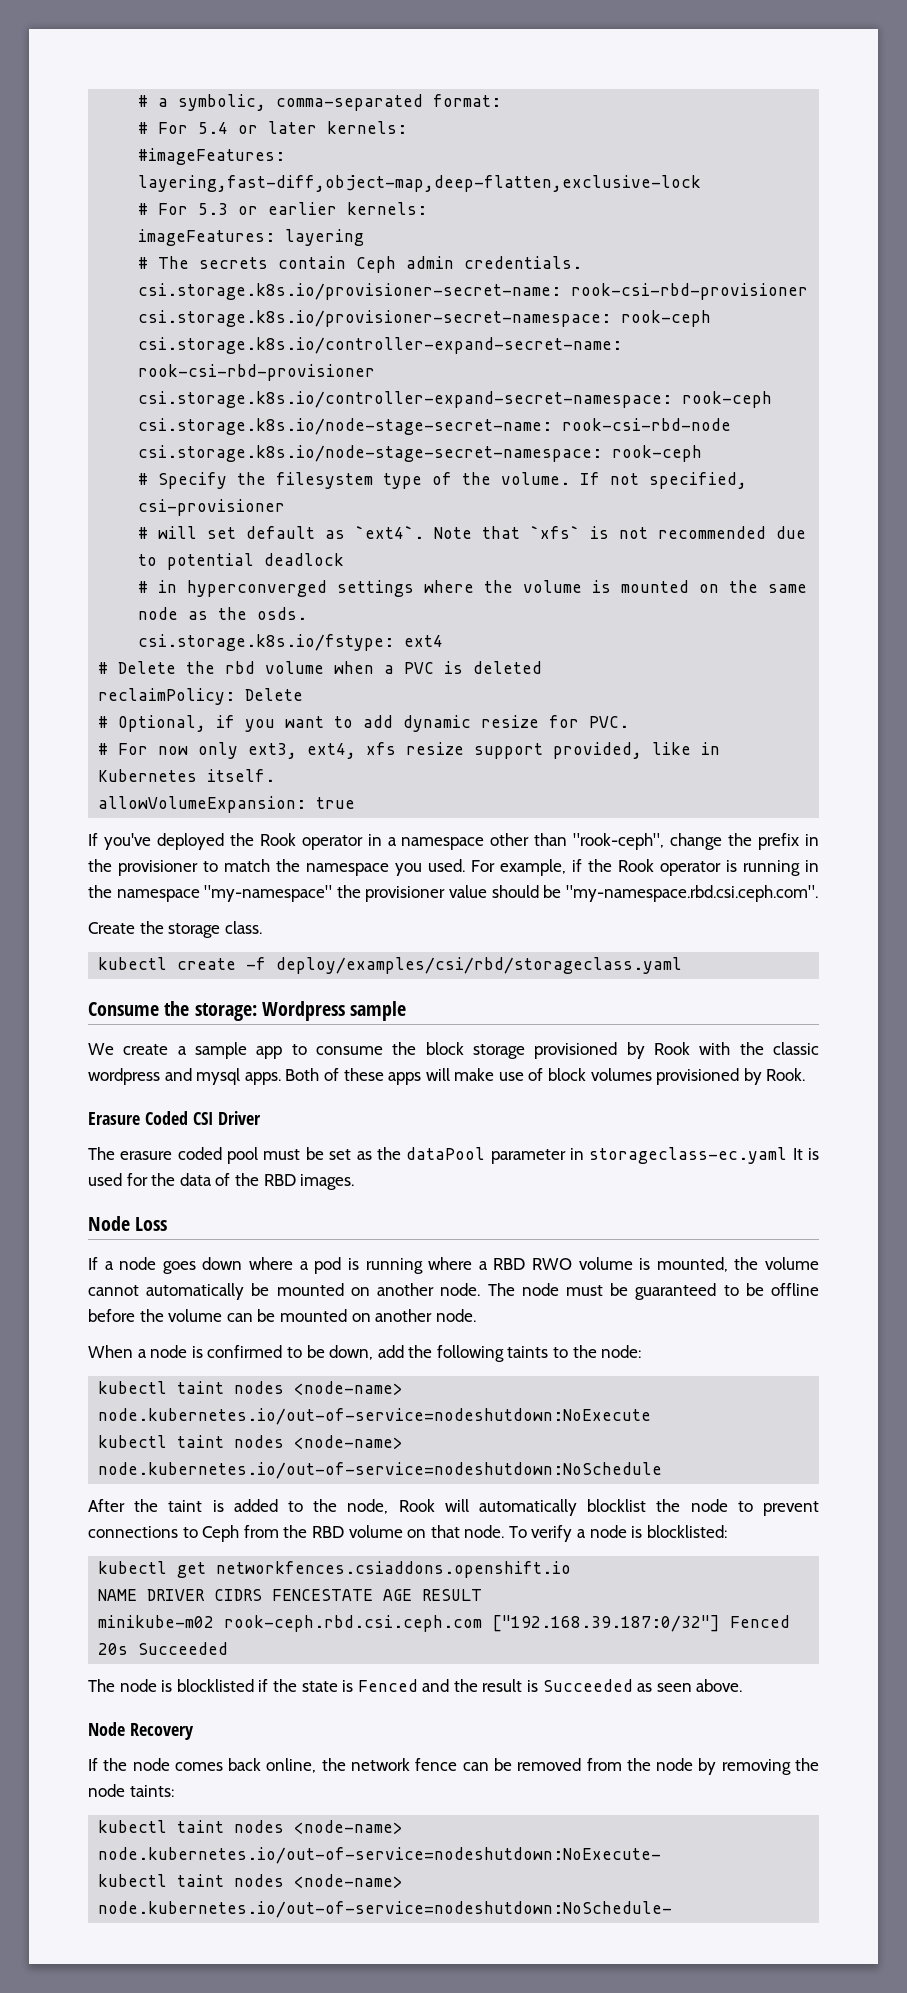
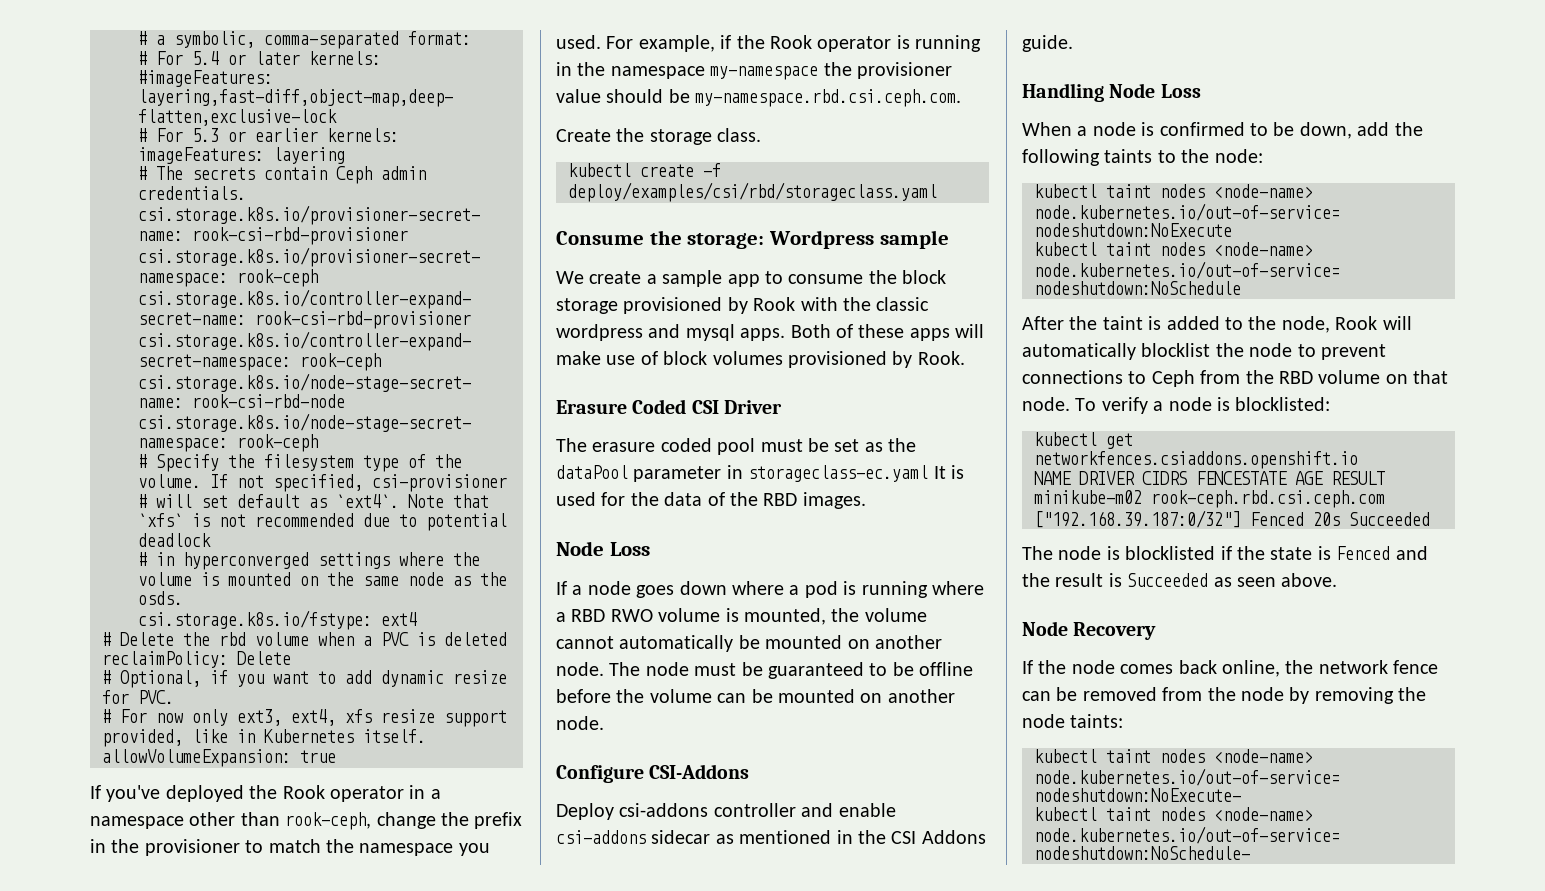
[573,833,665,850] "rook-ceph", -> [285,812,372,830] rook-ceph,
[204,885,333,902] "my-namespace" -> [710,66,819,80] my-namespace
[565,885,818,902] "my-namespace.rbd.csi.ceph.com". -> [695,89,962,107] my-namespace.rbd.csi.ceph.com.
(476, 1315) none -> [556,764,750,783] [556,803,896,820] [556,830,986,844] [1022,35,1073,52] [1022,83,1201,102] // Configure CSI-Addons // Deploy csi-addons controller and enable csi-addons sidecar as mentioned in the CSI Addons guide. // Handling Node Loss

